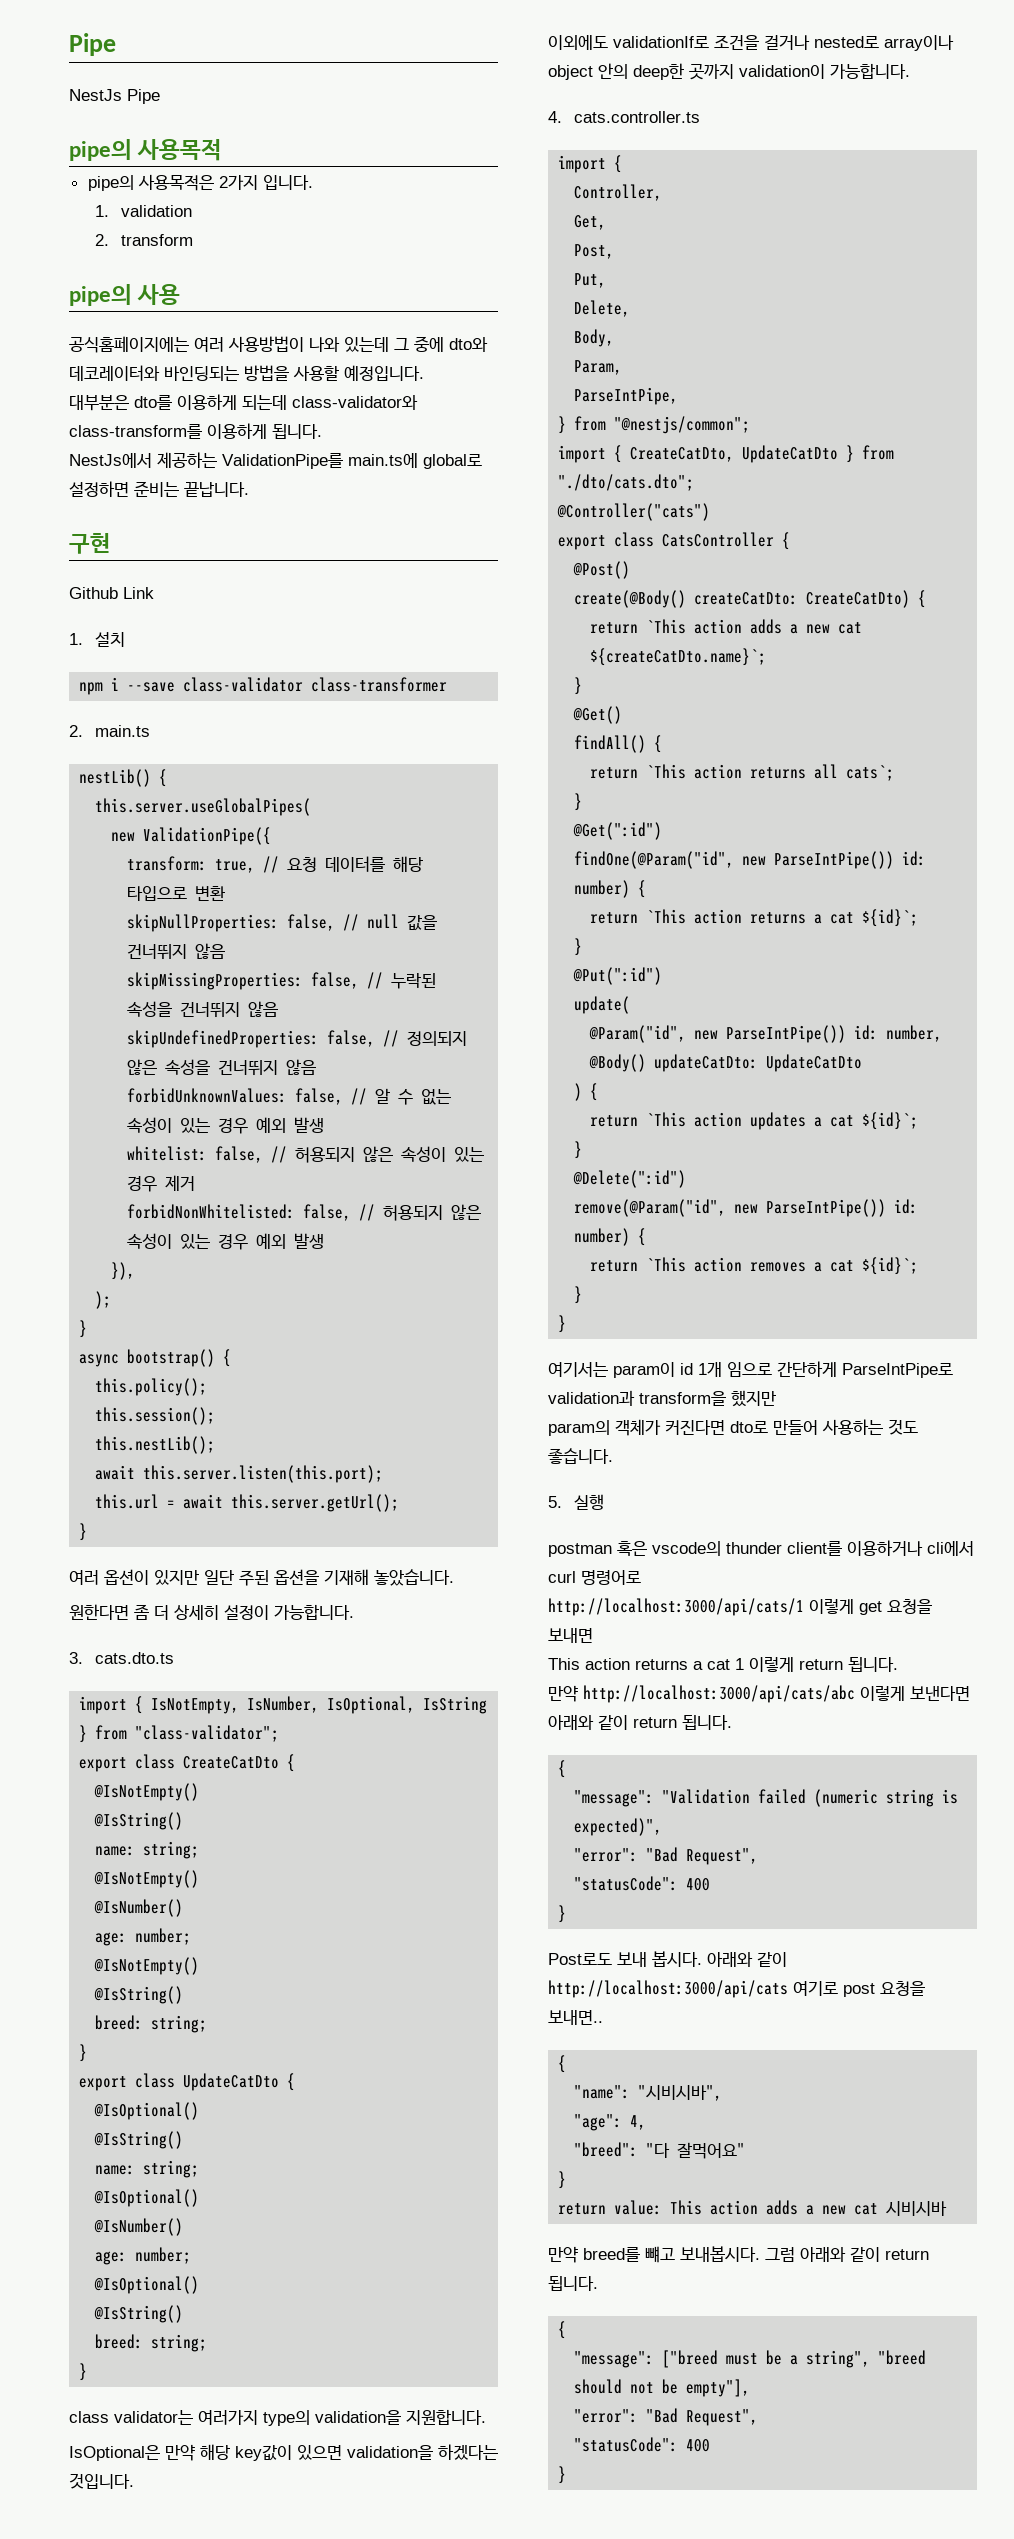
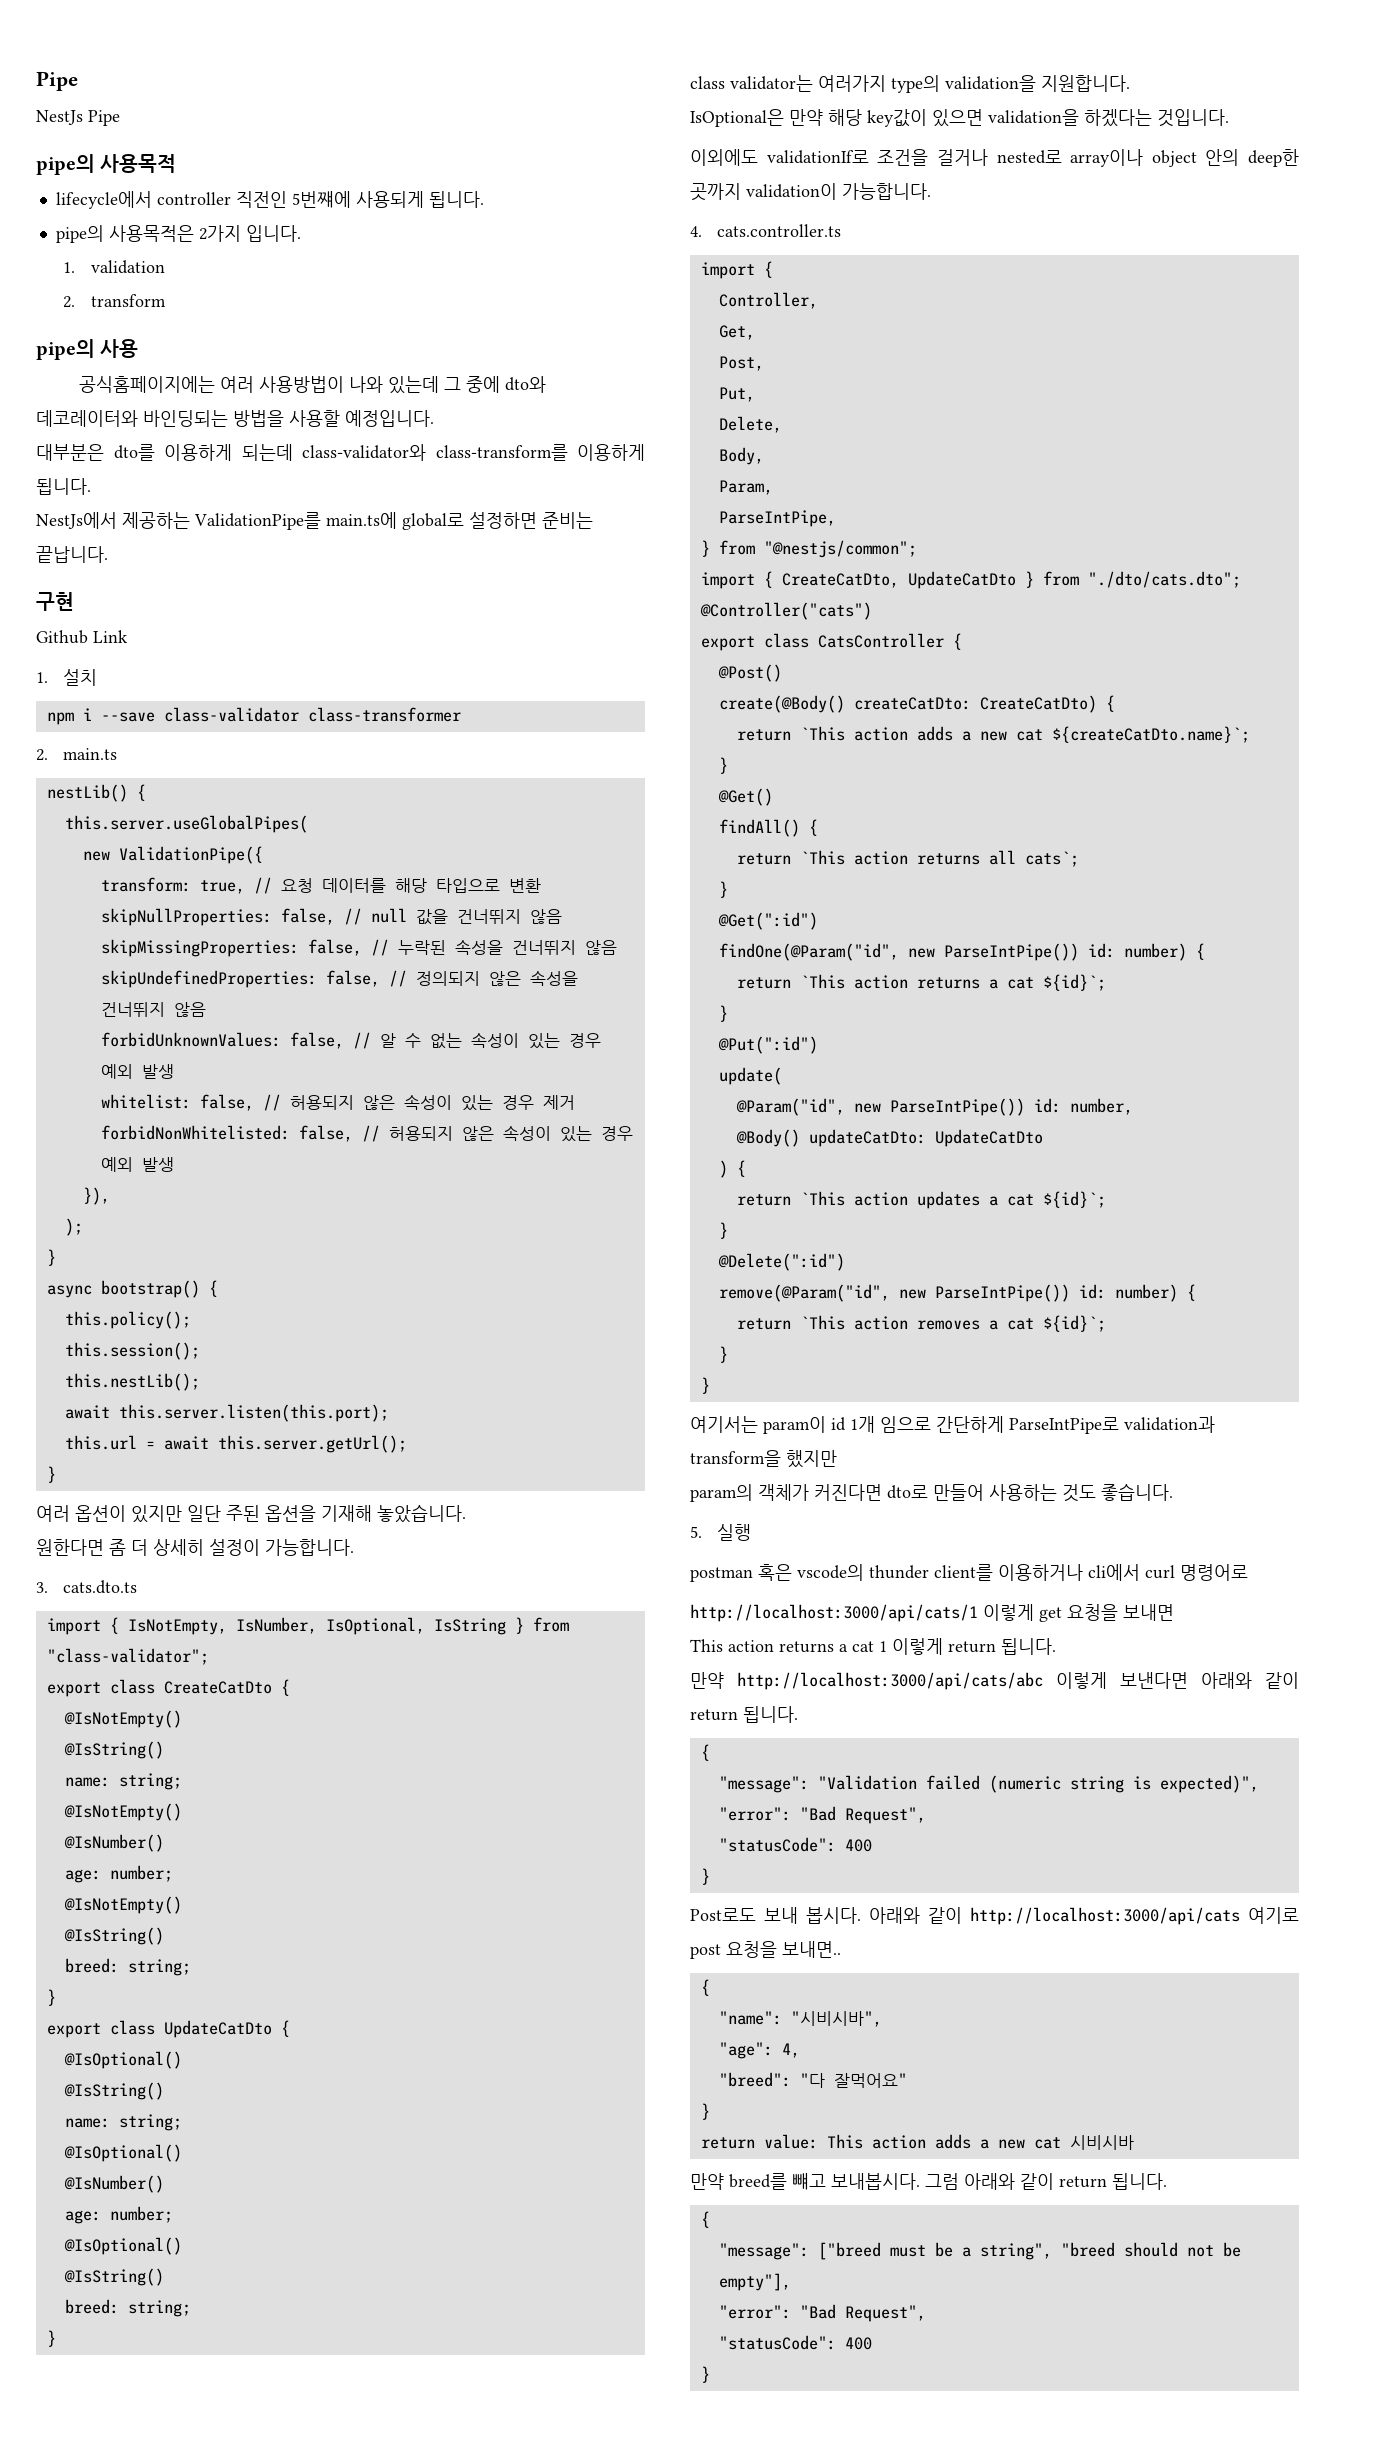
(223, 150) none -> [55,190,484,209] // lifecycle에서 controller 직전인 5번쨰에 사용되게 됩니다.

